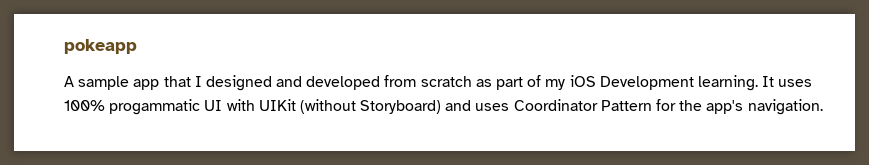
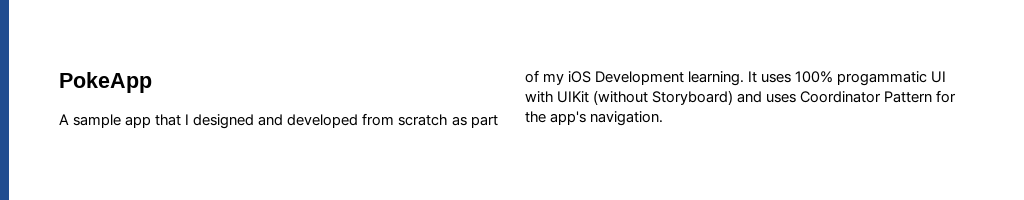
[64,39,137,54] pokeapp -> [59,72,152,93] PokeApp

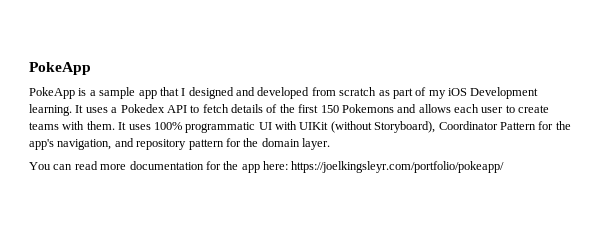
[59,114,69,125] A -> [29,87,96,99] PokeApp is a
[795,71,928,86] 100% progammatic -> [111,104,550,113] [29,121,256,133] a Pokedex API to fetch details of the first 150 Pokemons and allows each user to create teams with them. It uses 100% programmatic
[652,90,797,105] Storyboard) and uses -> [374,121,436,133] Storyboard),
[590,111,664,126] navigation. -> [57,138,330,150] [29,161,505,173] navigation, and repository pattern for the domain layer. // You can read more documentation for the app here: https://joelkingsleyr.com/portfolio/pokeapp/

